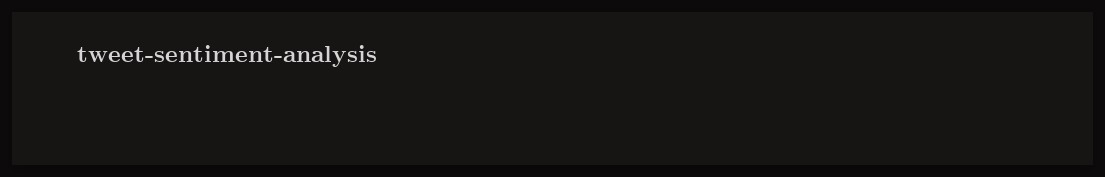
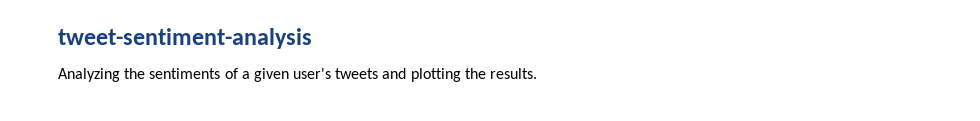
(377, 56) none -> [58,68,538,82] // Analyzing the sentiments of a given user's tweets and plotting the results.

